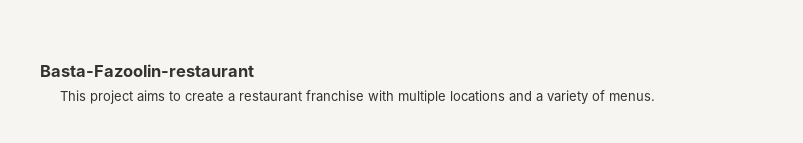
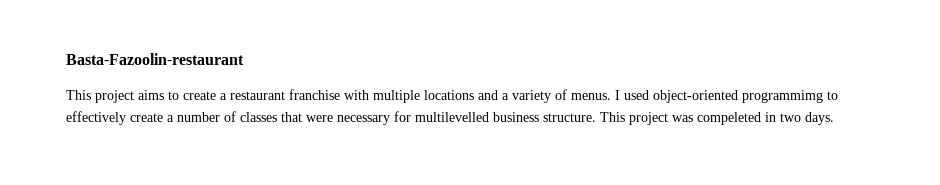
(656, 97) none -> [615,90,838,103] [66,111,834,125] I used object-oriented programmimg to effectively create a number of classes that were necessary for multilevelled business structure. This project was compeleted in two days.

